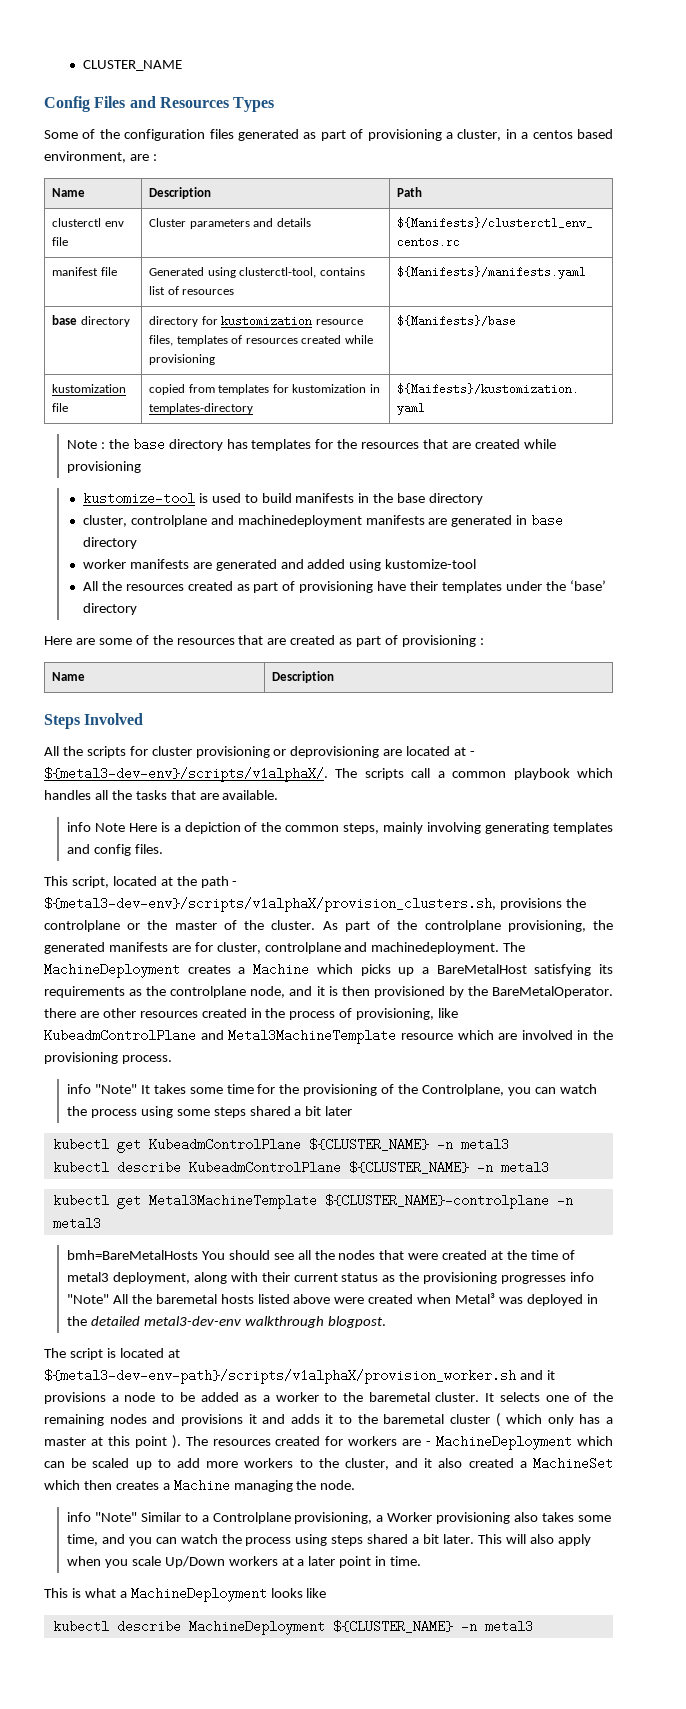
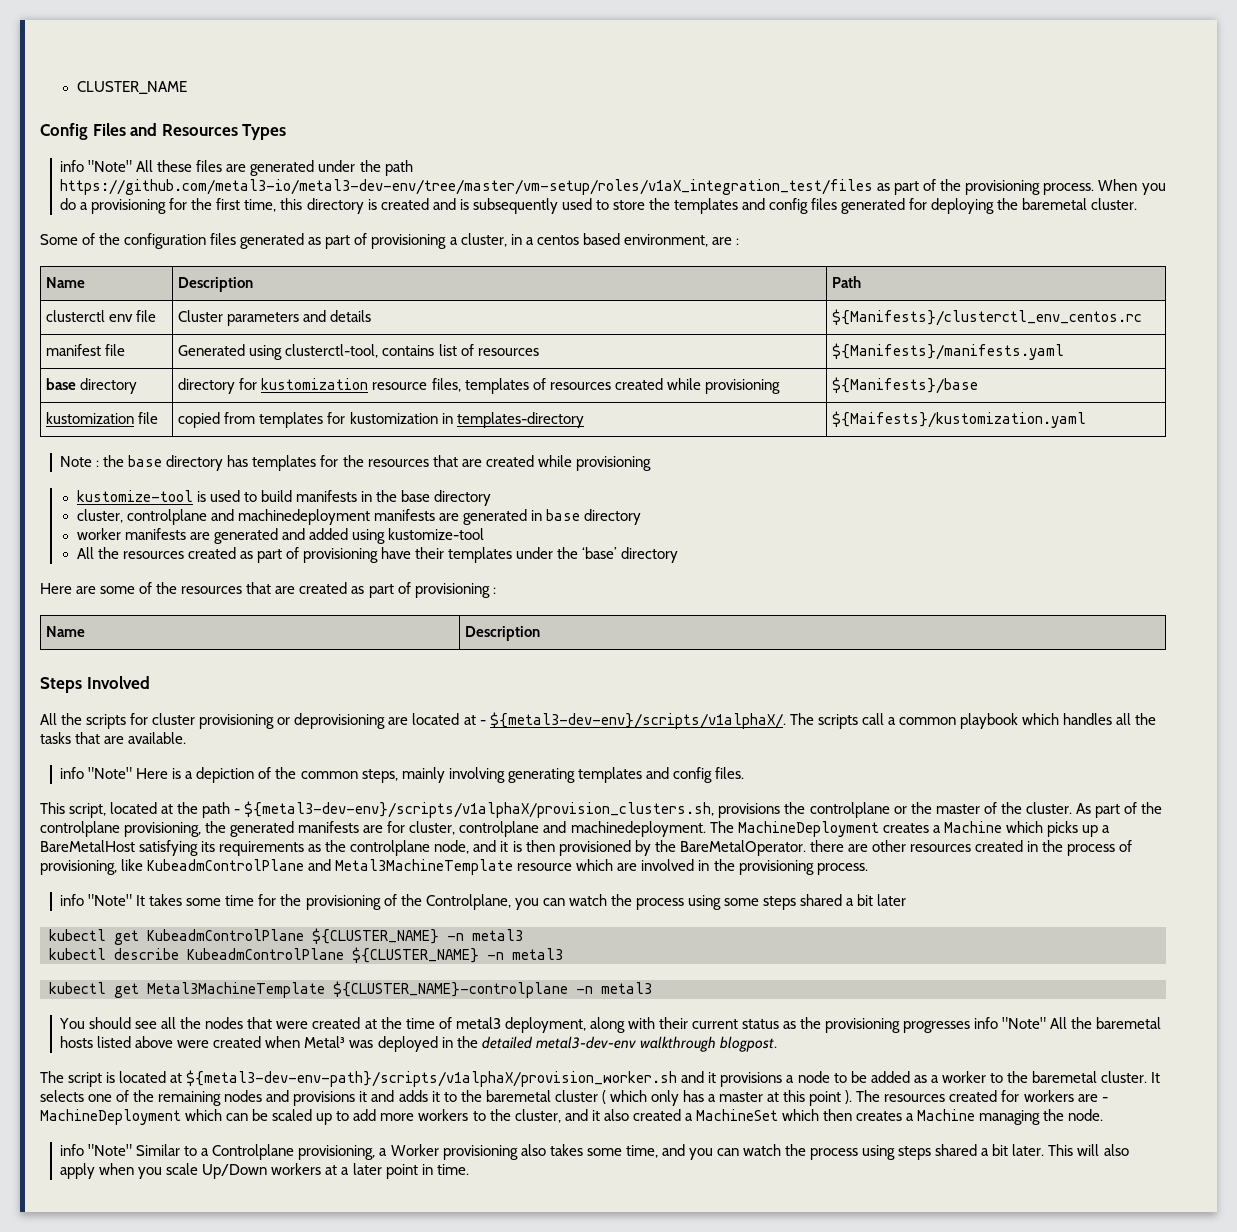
(275, 104) none -> [60,160,413,176] [60,179,1166,195] [60,198,1138,214] // info "Note" All these files are generated under the path https://github.com/metal3-io/metal3-dev-env/tree/master/vm-setup/roles/v1aX_integration_test/files as part of the provisioning process. When you do a provisioning for the first time, this directory is created and is subsequently used to store the templates and config files generated for deploying the baremetal cluster.
[94,823,125,832] Note -> [88,767,133,779] "Note"
[66,1250,198,1260] bmh=BareMetalHosts -> (652, 988) none
[44,1587,327,1602] [52,1620,533,1635] // This is what a MachineDeployment looks like // kubectl describe MachineDeployment ${CLUSTER_NAME} -n metal3 -> (469, 1169) none

